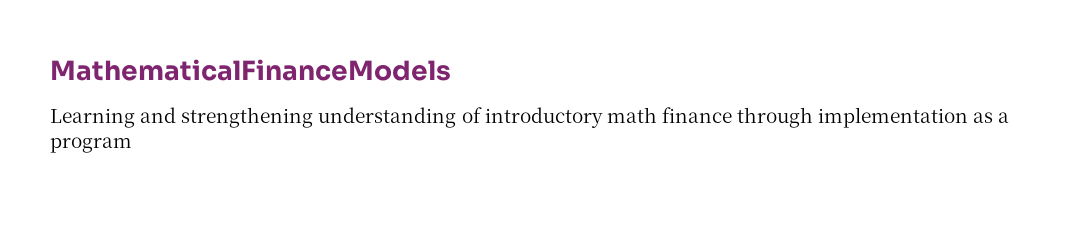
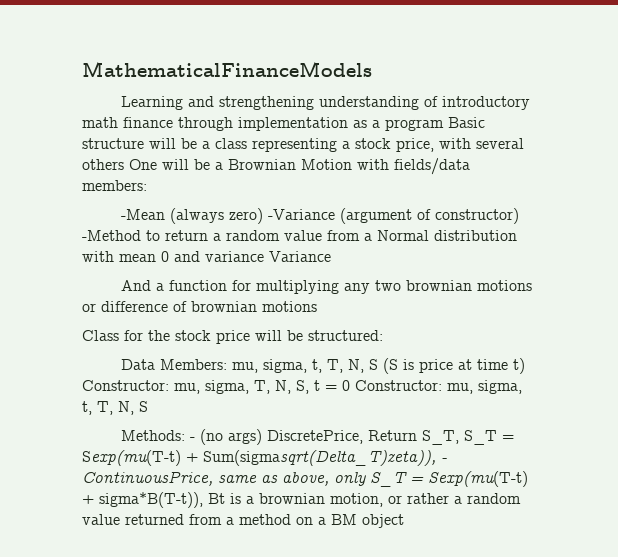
(132, 145) none -> [448,117,485,128] [82,138,524,152] [82,158,470,175] [82,180,147,191] [120,208,519,224] [82,230,517,241] [82,251,331,262] [120,280,532,294] [82,301,317,312] [82,330,383,344] [120,358,525,374] [82,380,522,394] [82,401,148,415] [120,429,514,445] [82,450,447,466] [82,471,528,487] [82,492,521,508] [82,514,404,528] Basic structure will be a class representing a stock price, with several others One will be a Brownian Motion with fields/data members: // -Mean (always zero) -Variance (argument of constructor) -Method to return a random value from a Normal distribution with mean 0 and variance Variance // And a function for multiplying any two brownian motions or difference of brownian motions // Class for the stock price will be structured: // Data Members: mu, sigma, t, T, N, S (S is price at time t) Constructor: mu, sigma, T, N, S, t = 0 Constructor: mu, sigma, t, T, N, S // Methods: - (no args) DiscretePrice, Return S_T, S_T = Sexp(mu(T-t) + Sum(sigmasqrt(Delta_T)zeta)), - ContinuousPrice, same as above, only S_T = Sexp(mu(T-t) + sigma*B(T-t)), Bt is a brownian motion, or rather a random value returned from a method on a BM object

